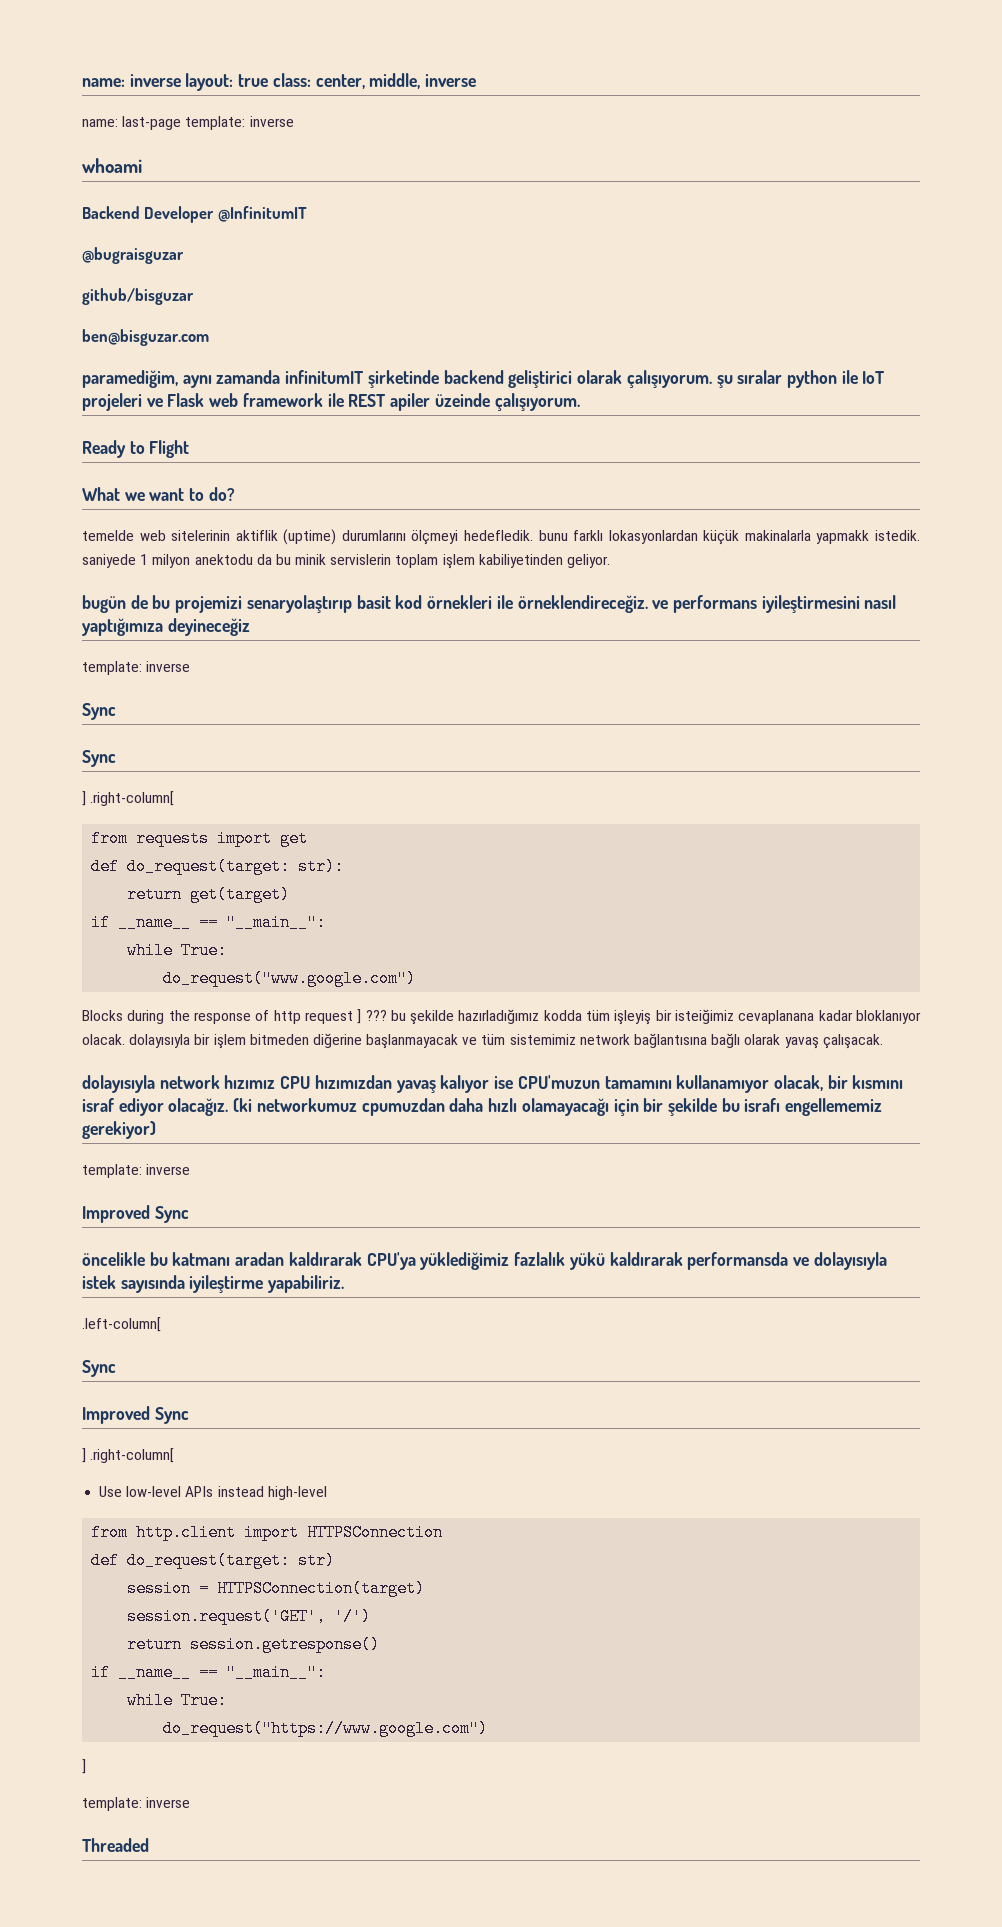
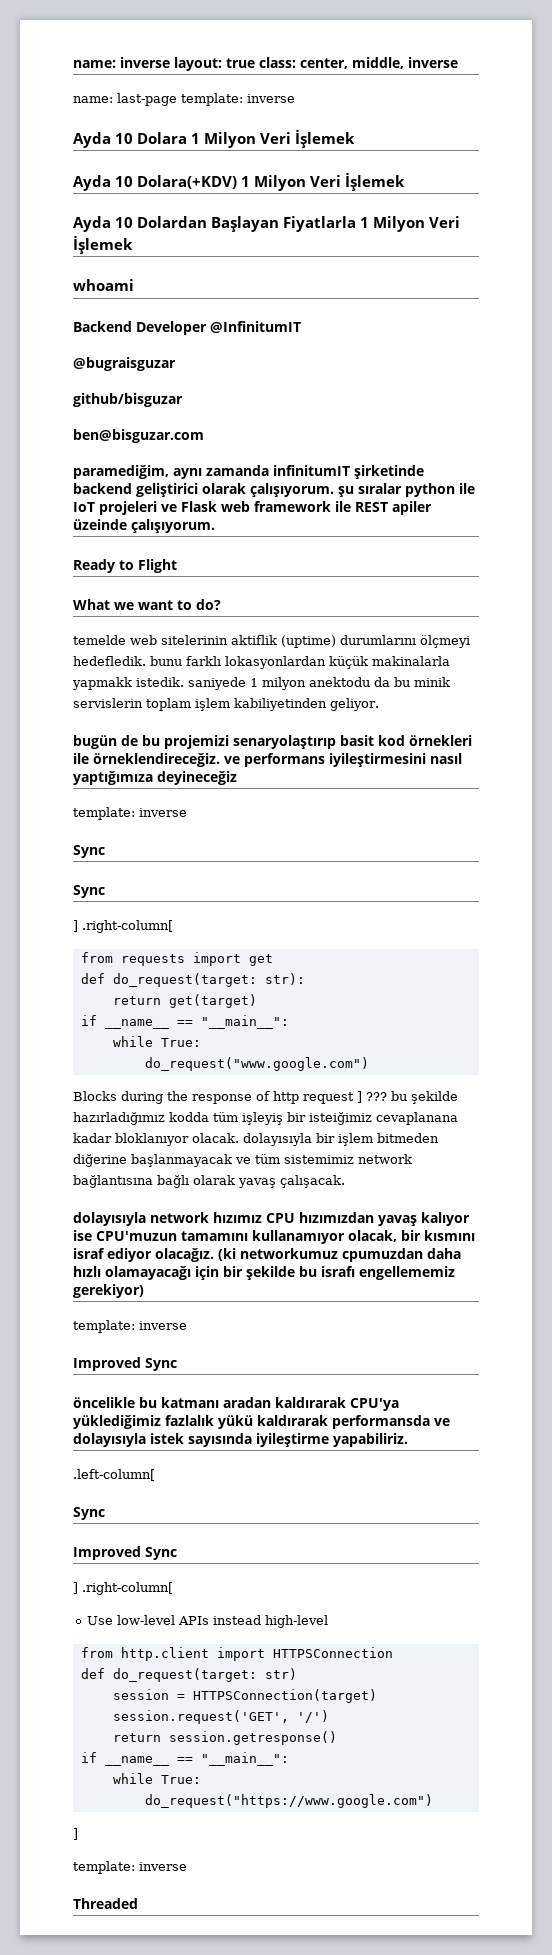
(294, 121) none -> [73,129,356,148] [73,172,406,191] [73,216,461,232] [73,235,133,254] // Ayda 10 Dolara 1 Milyon Veri İşlemek // Ayda 10 Dolara(+KDV) 1 Milyon Veri İşlemek // Ayda 10 Dolardan Başlayan Fiyatlarla 1 Milyon Veri İşlemek

